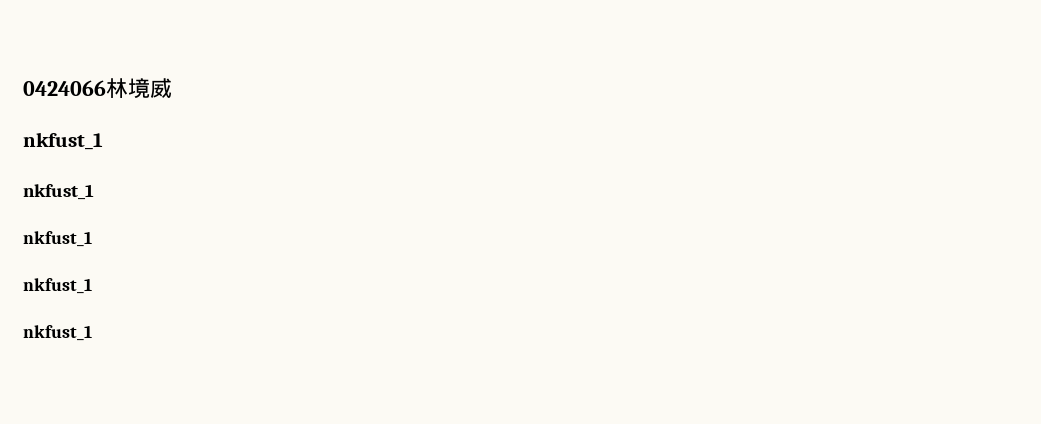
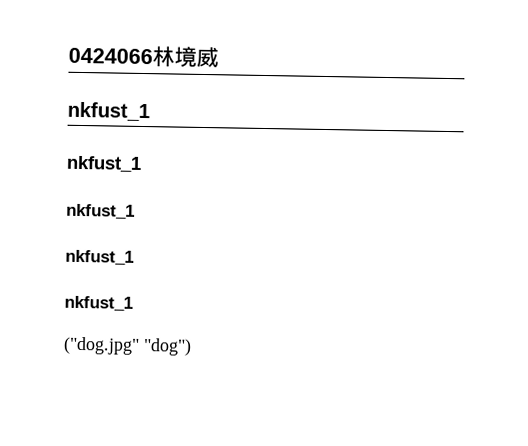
(92, 333) none -> [63,336,192,356] // ("dog.jpg" "dog")

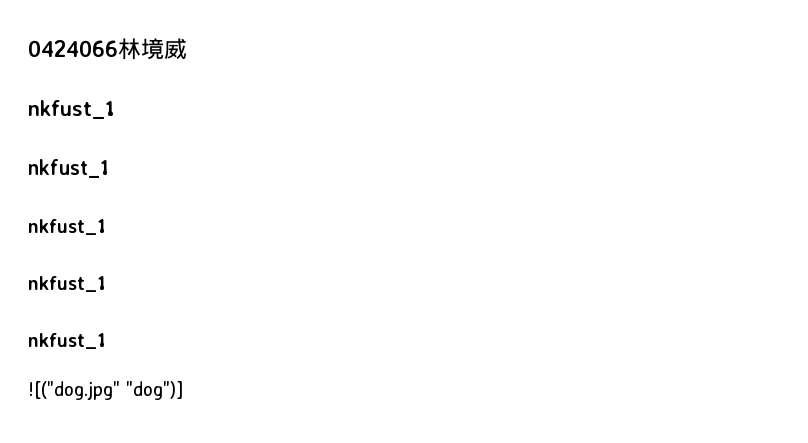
[63,336,192,356] ("dog.jpg" "dog") -> [28,381,184,400] ![("dog.jpg" "dog")]

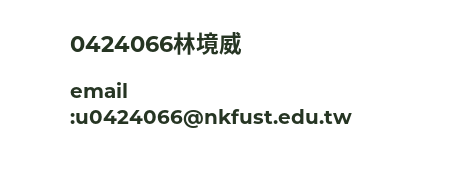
[28,100,115,119] [28,159,109,178] [28,219,106,235] [28,276,106,292] [28,333,106,349] [28,381,184,400] nkfust_1 // nkfust_1 // nkfust_1 // nkfust_1 // nkfust_1 // ![("dog.jpg" "dog")] -> [70,82,128,98] [70,109,352,128] email :u0424066@nkfust.edu.tw

